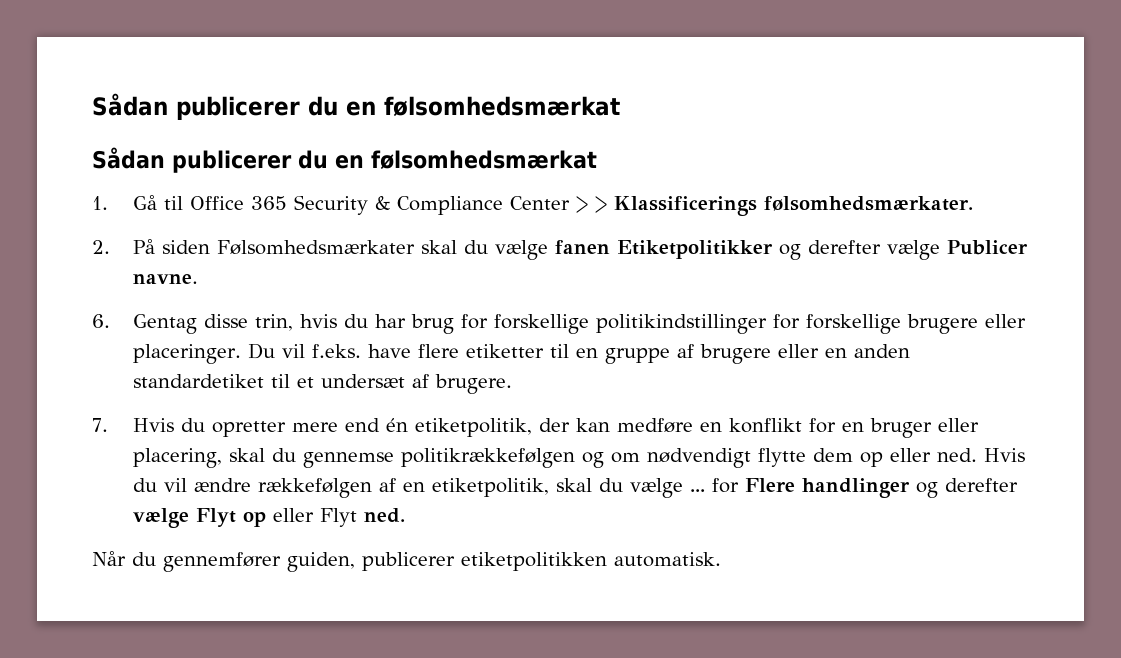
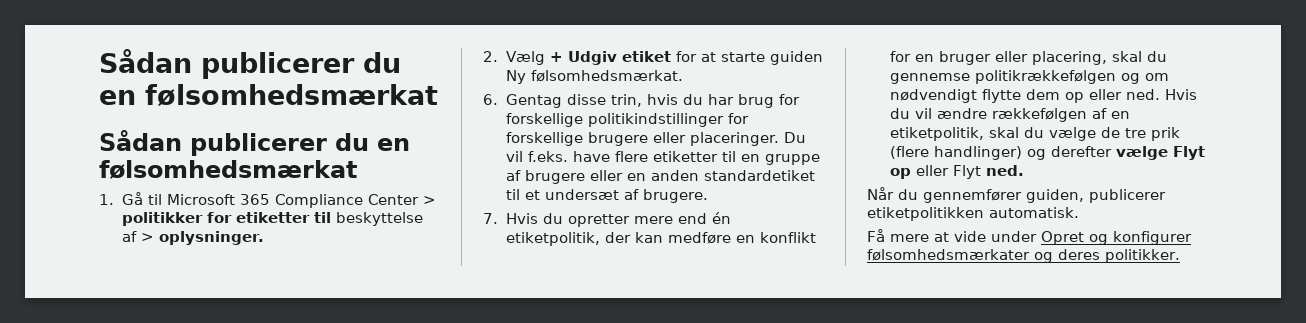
[189,195,973,216] [92,239,1028,260] [132,274,198,284] Office 365 Security & Compliance Center > > Klassificerings følsomhedsmærkater. // 2. På siden Følsomhedsmærkater skal du vælge fanen Etiketpolitikker og derefter vælge Publicer navne. -> [166,194,436,208] [121,212,423,226] [121,231,265,245] [483,51,823,65] [505,70,683,84] Microsoft 365 Compliance Center > politikker for etiketter til beskyttelse af > oplysninger. // 2. Vælg + Udgiv etiket for at starte guiden Ny følsomhedsmærkat.
[689,478,910,498] ... for Flere handlinger -> [1100,127,1180,141] [889,146,1022,160] de tre prik (flere handlinger)
(721, 559) none -> [867,229,1192,245] [867,249,1180,263] // Få mere at vide under Opret og konfigurer følsomhedsmærkater og deres politikker.

